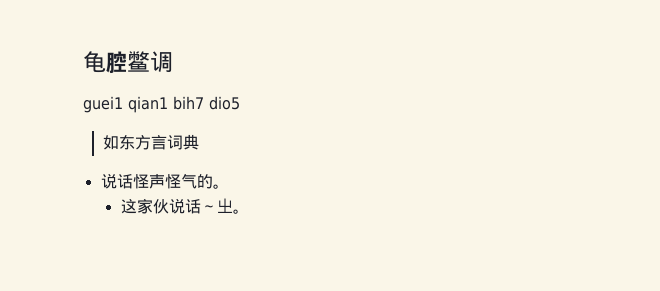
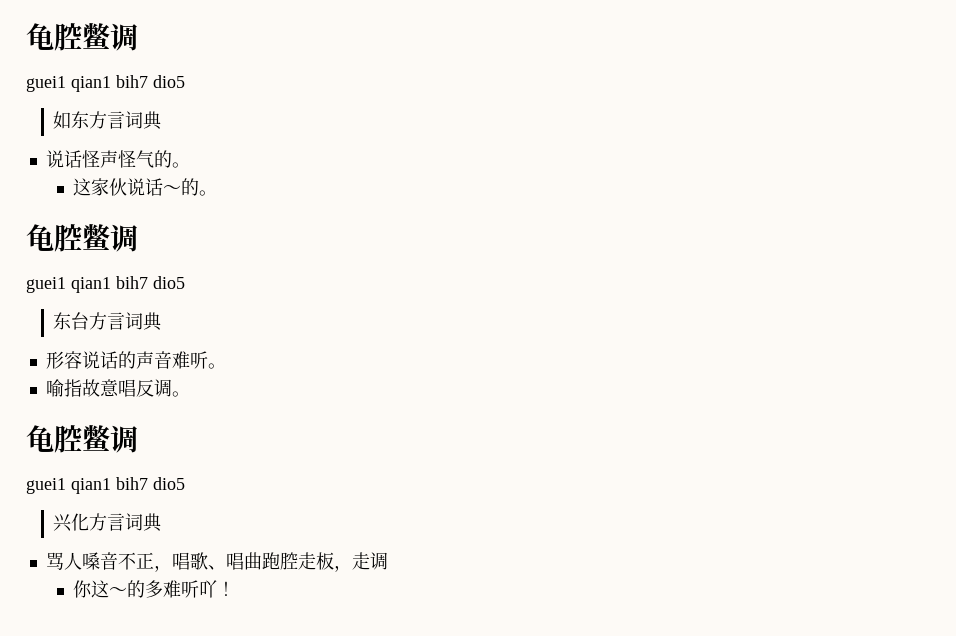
[216,198,249,214] 㞢。 -> [181,178,218,196] [26,224,138,252] [26,276,185,293] [53,312,163,331] [45,351,226,369] [45,379,190,397] [26,425,138,453] [26,477,185,494] [53,513,163,532] [45,552,388,572] [73,580,236,598] 的。 // 龟腔鳖调 // guei1 qian1 bih7 dio5 // 东台方言词典 // 形容说话的声音难听。 // 喻指故意唱反调。 // 龟腔鳖调 // guei1 qian1 bih7 dio5 // 兴化方言词典 // 骂人嗓音不正，唱歌、唱曲跑腔走板，走调 // 你这～的多难听吖！

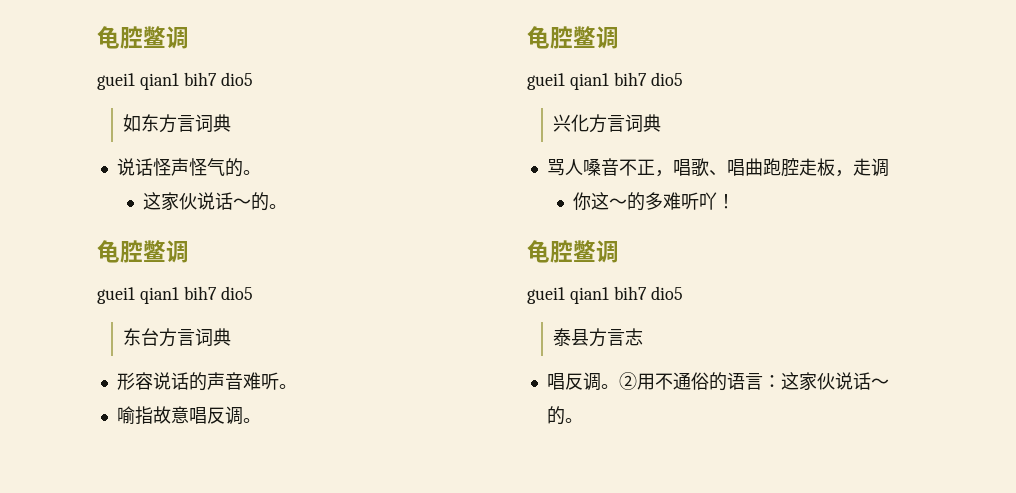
(236, 588) none -> [527,240,619,263] [527,286,683,304] [553,328,644,347] [546,372,889,391] [546,406,583,425] // 龟腔鳖调 // guei1 qian1 bih7 dio5 // 泰县方言志 // 唱反调。②用不通俗的语言：这家伙说话～的。

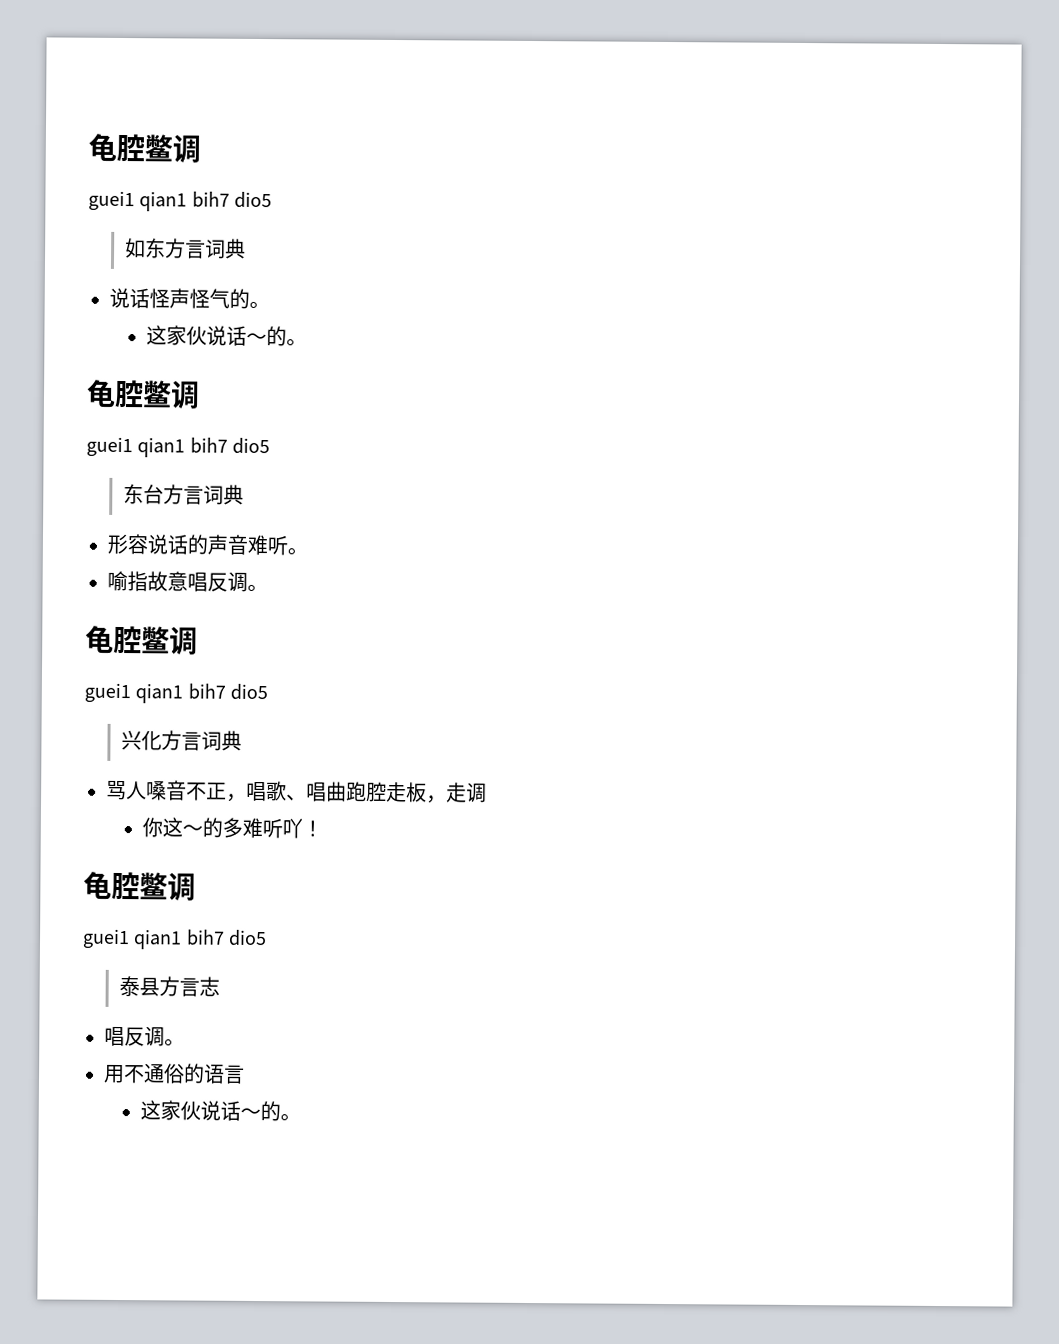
[618,372,637,390] ② -> (185, 1042) //
[762,375,781,388] ： -> (245, 1074) //

